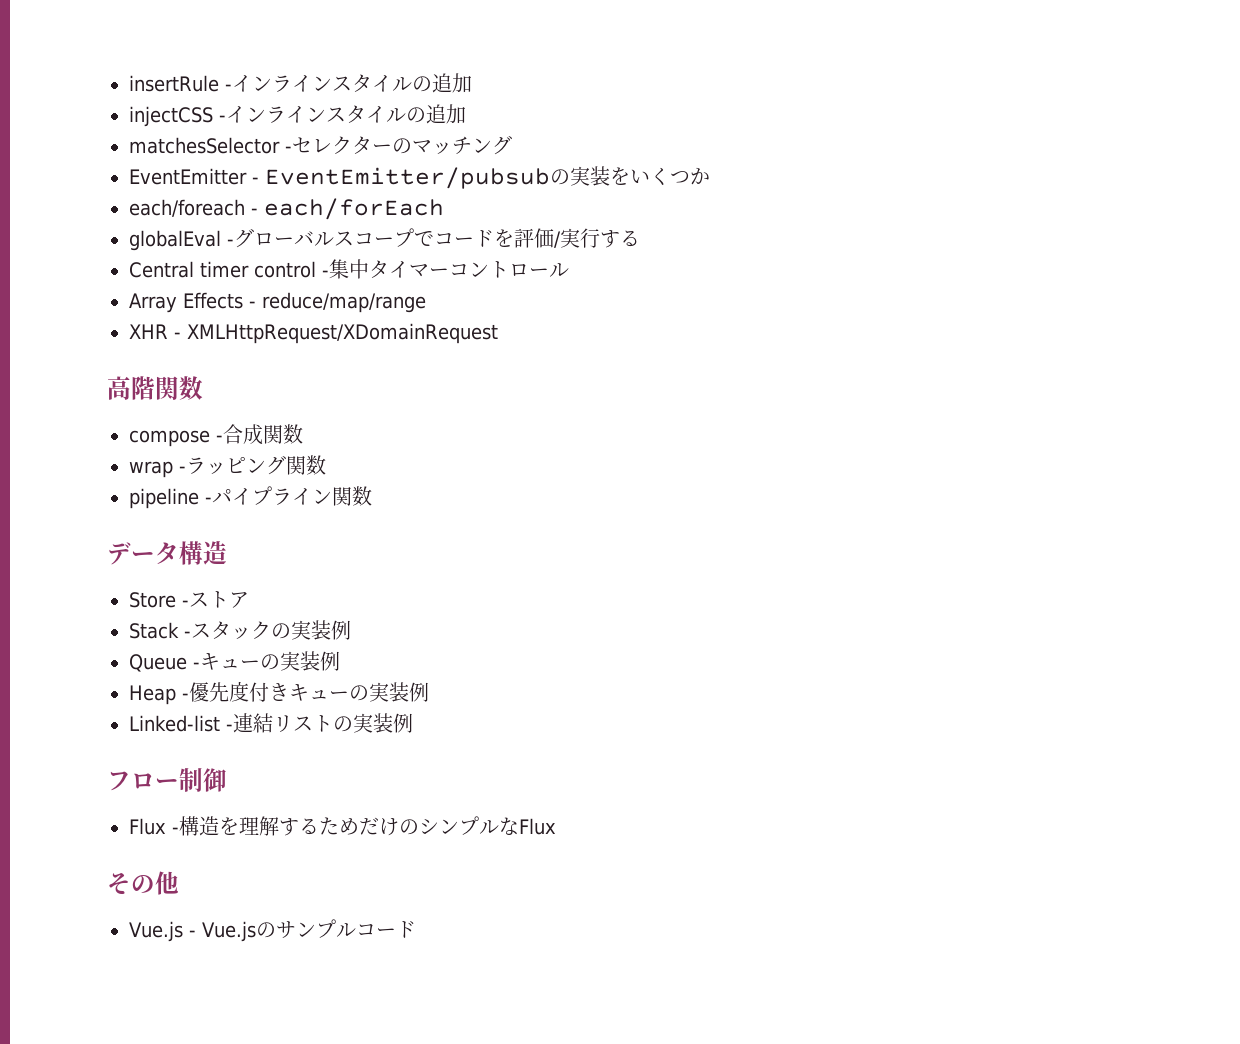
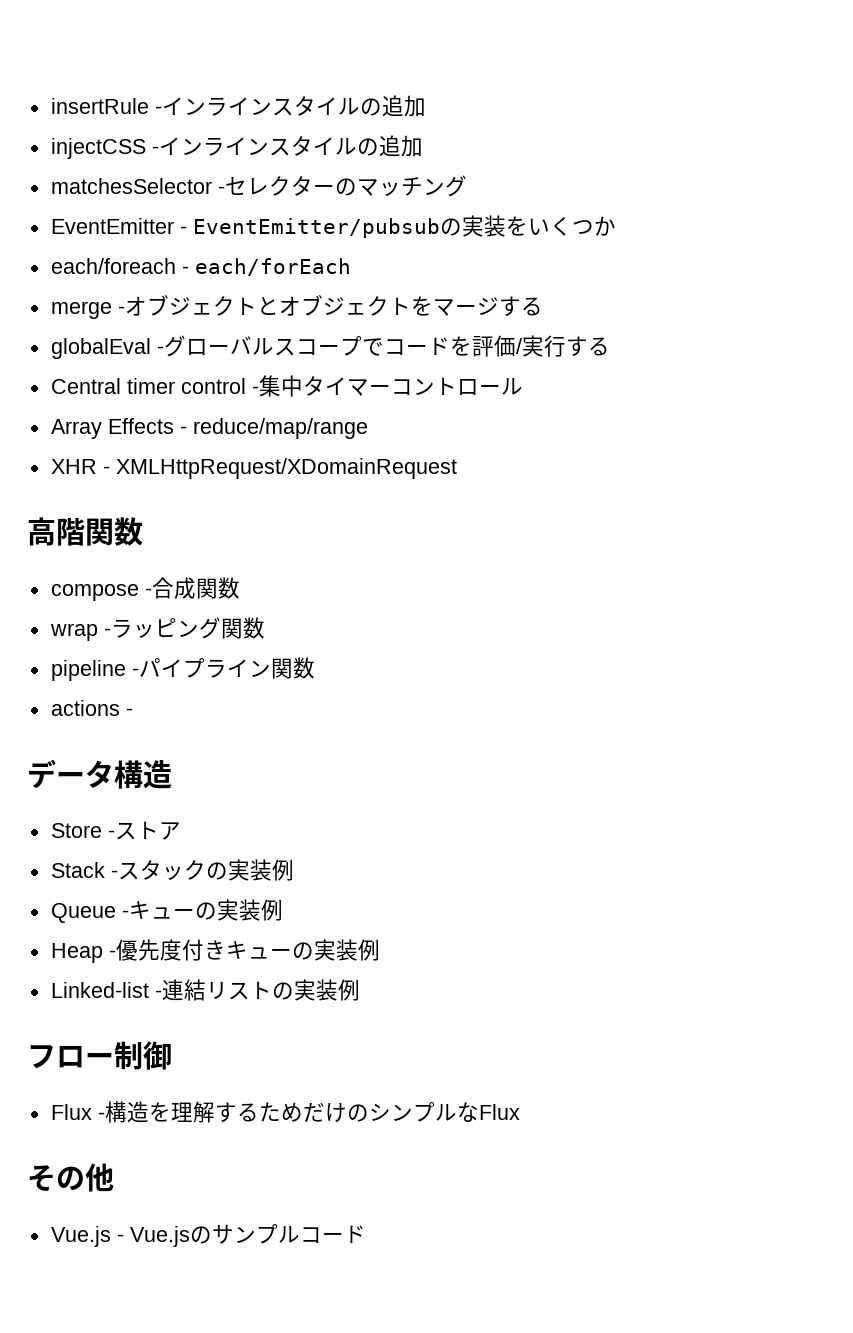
(444, 209) none -> [50,295,543,319] // merge -オブジェクトとオブジェクトをマージする
(372, 496) none -> [50,700,133,716] // actions -

